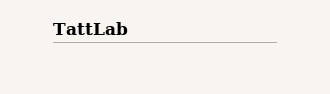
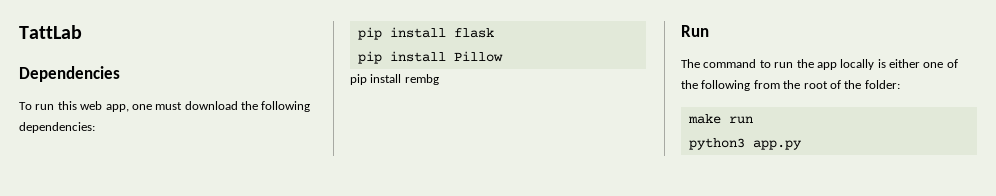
(128, 28) none -> [19,66,120,82] [19,101,311,112] [19,122,95,133] [357,27,494,40] [357,51,503,64] [350,74,439,85] [681,25,709,37] [681,59,958,70] [681,80,900,91] [687,114,753,124] [688,138,802,150] // Dependencies // To run this web app, one must download the following dependencies: // pip install flask // pip install Pillow // pip install rembg // Run // The command to run the app locally is either one of the following from the root of the folder: // make run // python3 app.py

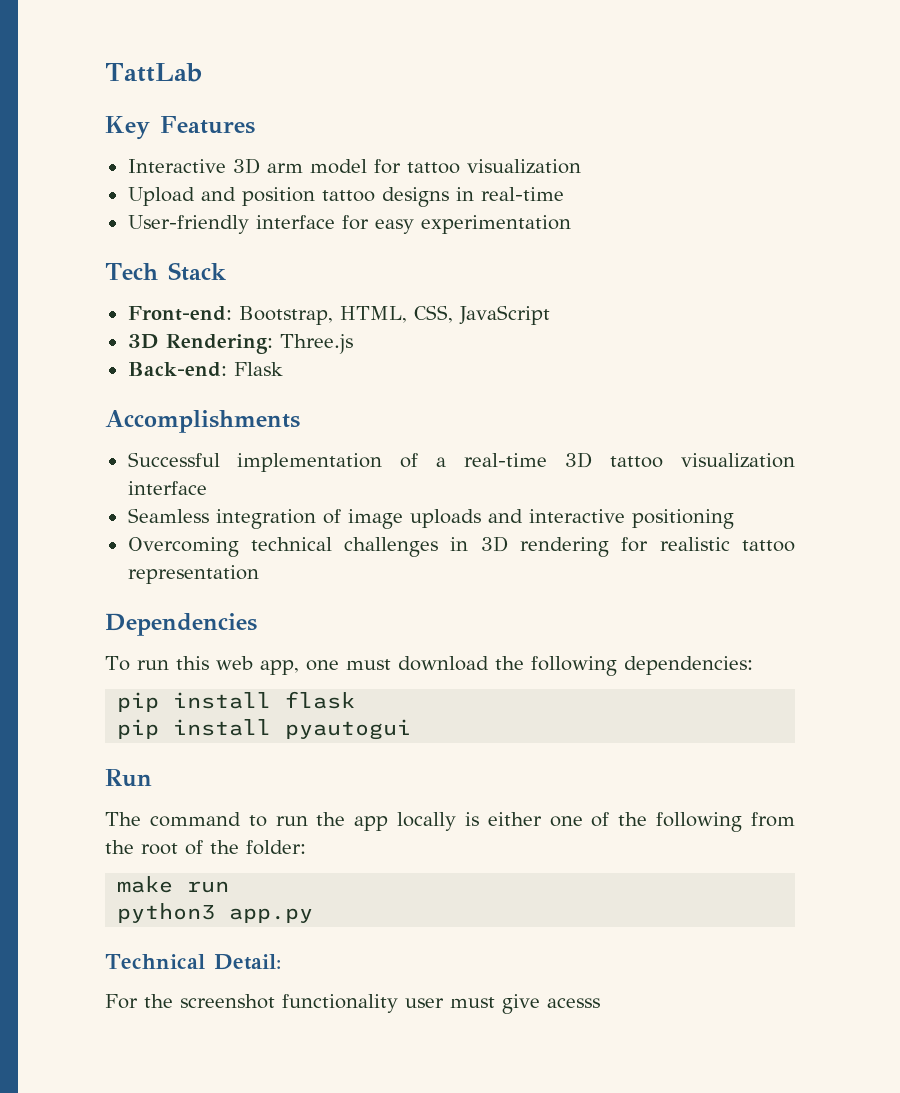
(82, 32) none -> [105,116,255,140] [127,158,581,174] [127,187,564,207] [127,215,571,234] [105,262,226,281] [127,305,550,325] [127,334,353,354] [127,362,283,377] [105,410,300,433] [127,452,795,472] [127,481,207,495] [127,508,734,529] [127,536,795,557] [127,565,259,584] // Key Features // Interactive 3D arm model for tattoo visualization // Upload and position tattoo designs in real-time // User-friendly interface for easy experimentation // Tech Stack // Front-end: Bootstrap, HTML, CSS, JavaScript // 3D Rendering: Three.js // Back-end: Flask // Accomplishments // Successful implementation of a real-time 3D tattoo visualization interface // Seamless integration of image uploads and interactive positioning // Overcoming technical challenges in 3D rendering for realistic tattoo representation
[453,51,503,62] [350,74,439,85] Pillow // pip install rembg -> [285,719,412,740] pyautogui
(802, 145) none -> [105,954,281,970] [105,994,600,1014] // Technical Detail: // For the screenshot functionality user must give acesss

